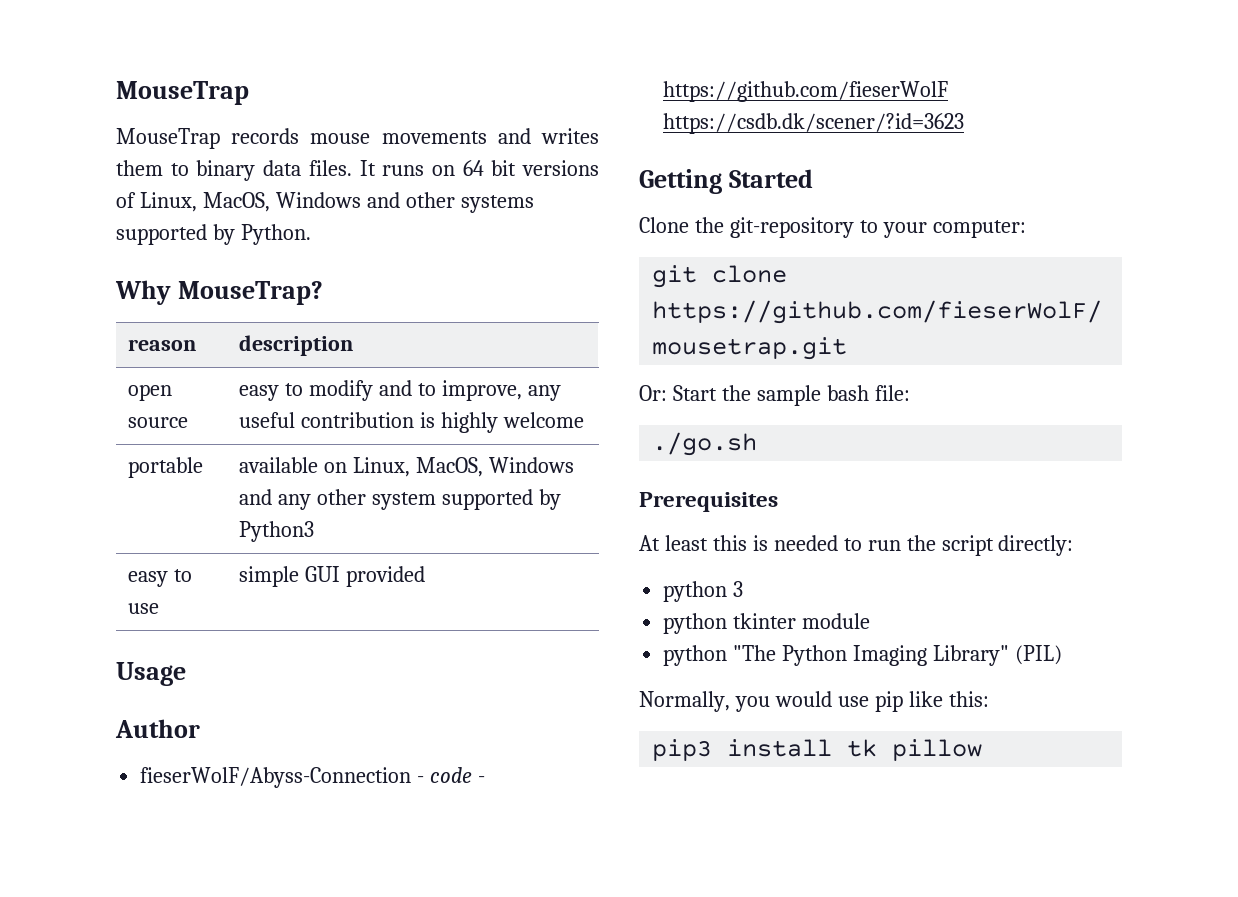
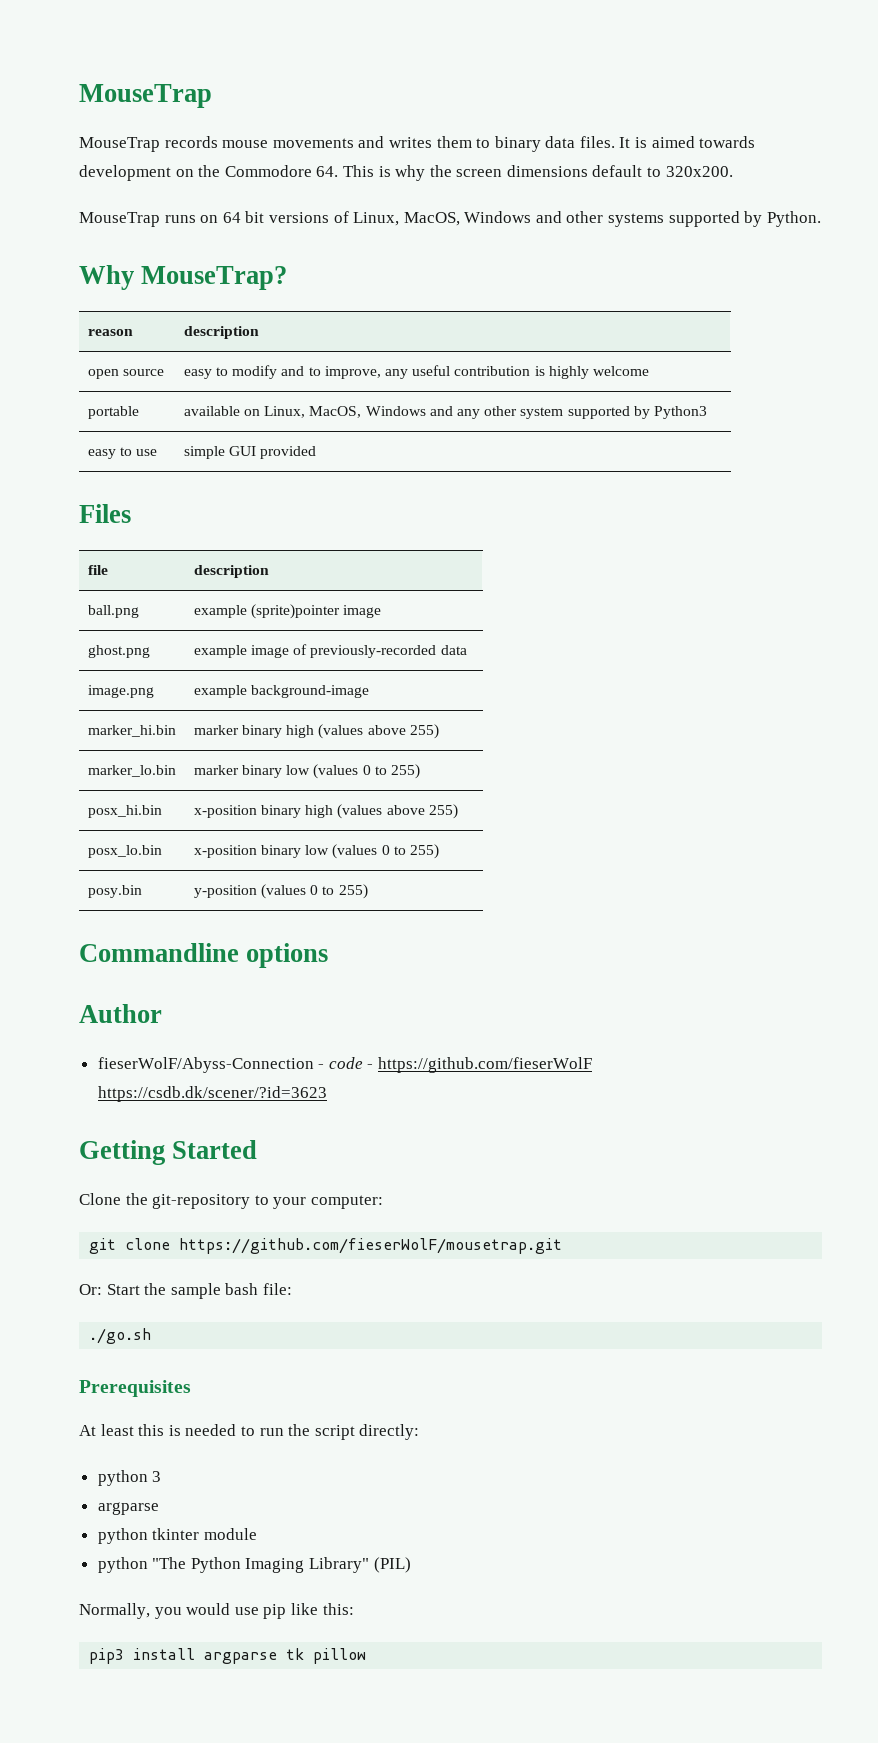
(376, 168) none -> [635,136,756,148] [79,165,733,181] [79,212,160,227] is aimed towards development on the Commodore 64. This is why the screen dimensions default to 320x200. // MouseTrap
[116,662,186,686] Usage -> [79,504,131,523] [87,565,108,575] [193,565,269,578] [87,605,139,618] [193,604,382,619] [87,645,150,658] [193,644,467,658] [87,685,154,698] [193,685,370,698] [87,725,176,737] [193,724,439,739] [87,765,176,777] [193,764,420,779] [87,805,162,818] [193,804,458,819] [87,845,162,858] [193,844,439,859] [87,885,142,898] [193,884,368,899] [79,943,329,968] Files // file | description // ball.png | example (sprite)pointer image // ghost.png | example image of previously-recorded data // image.png | example background-image // marker_hi.bin | marker binary high (values above 255) // marker_lo.bin | marker binary low (values 0 to 255) // posx_hi.bin | x-position binary high (values above 255) // posx_lo.bin | x-position binary low (values 0 to 255) // posy.bin | y-position (values 0 to 255) // Commandline options
(744, 589) none -> [97,1502,159,1515] // argparse
(833, 748) none -> [204,1652,278,1664] argparse

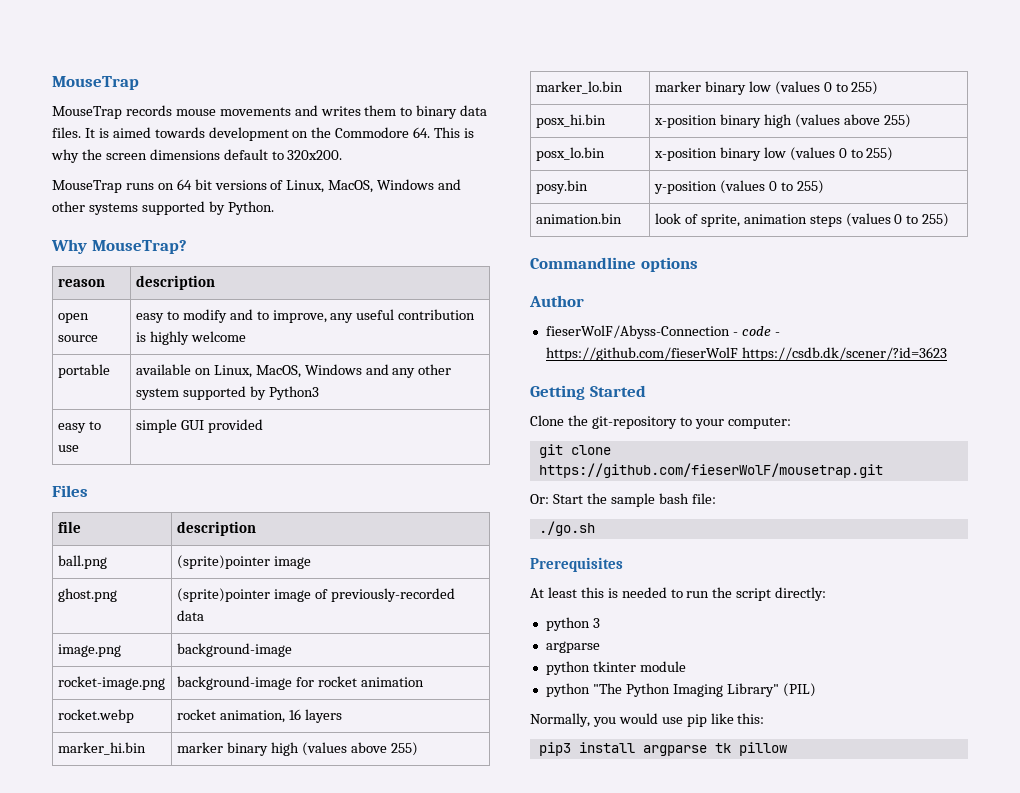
[193,605,247,618] example -> (107, 562) none
[193,645,247,658] example -> [176,588,270,602] (sprite)pointer
[193,685,370,698] example background-image -> [176,643,292,657] [57,676,165,690] [176,676,424,690] [57,709,134,723] [176,709,342,723] background-image // rocket-image.png | background-image for rocket animation // rocket.webp | rocket animation, 16 layers
(368, 891) none -> [535,213,622,224] [654,213,950,227] // animation.bin | look of sprite, animation steps (values 0 to 255)

